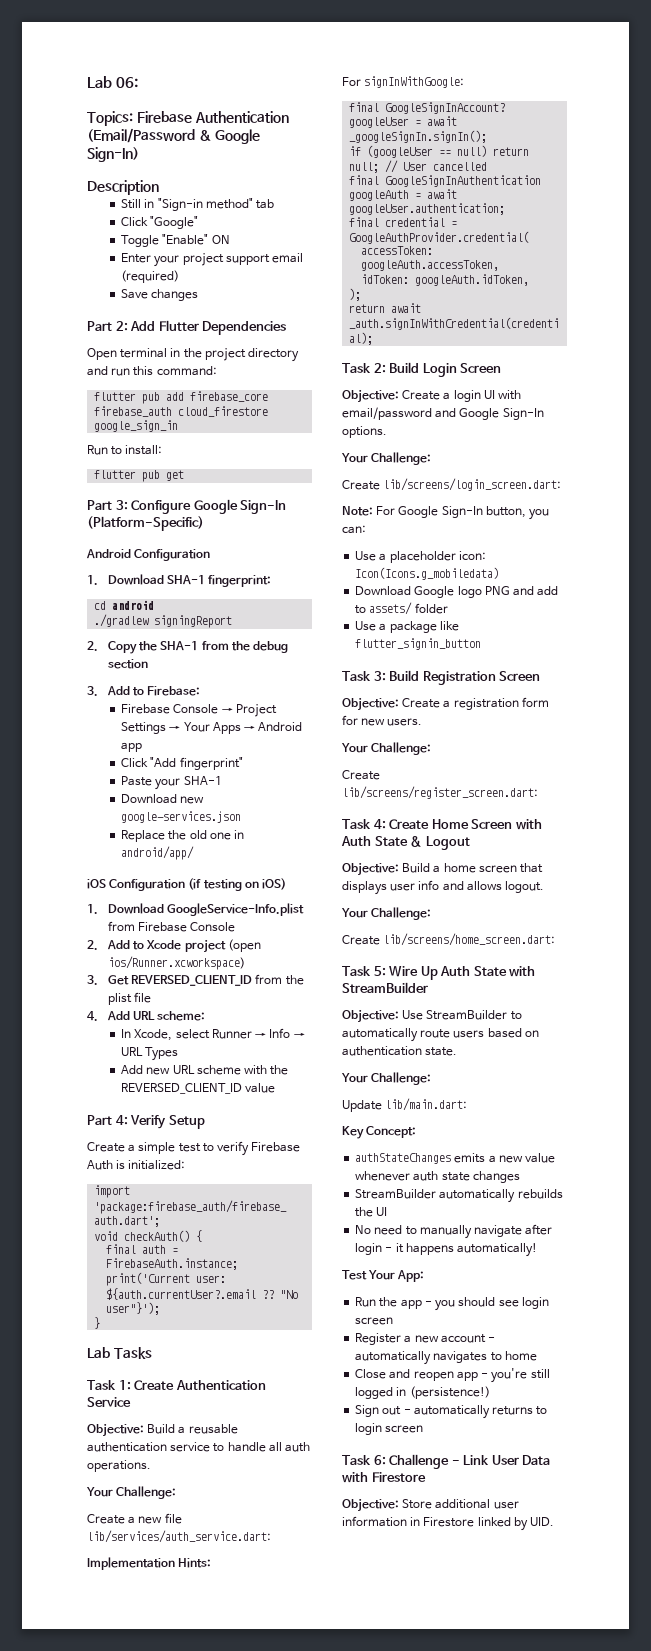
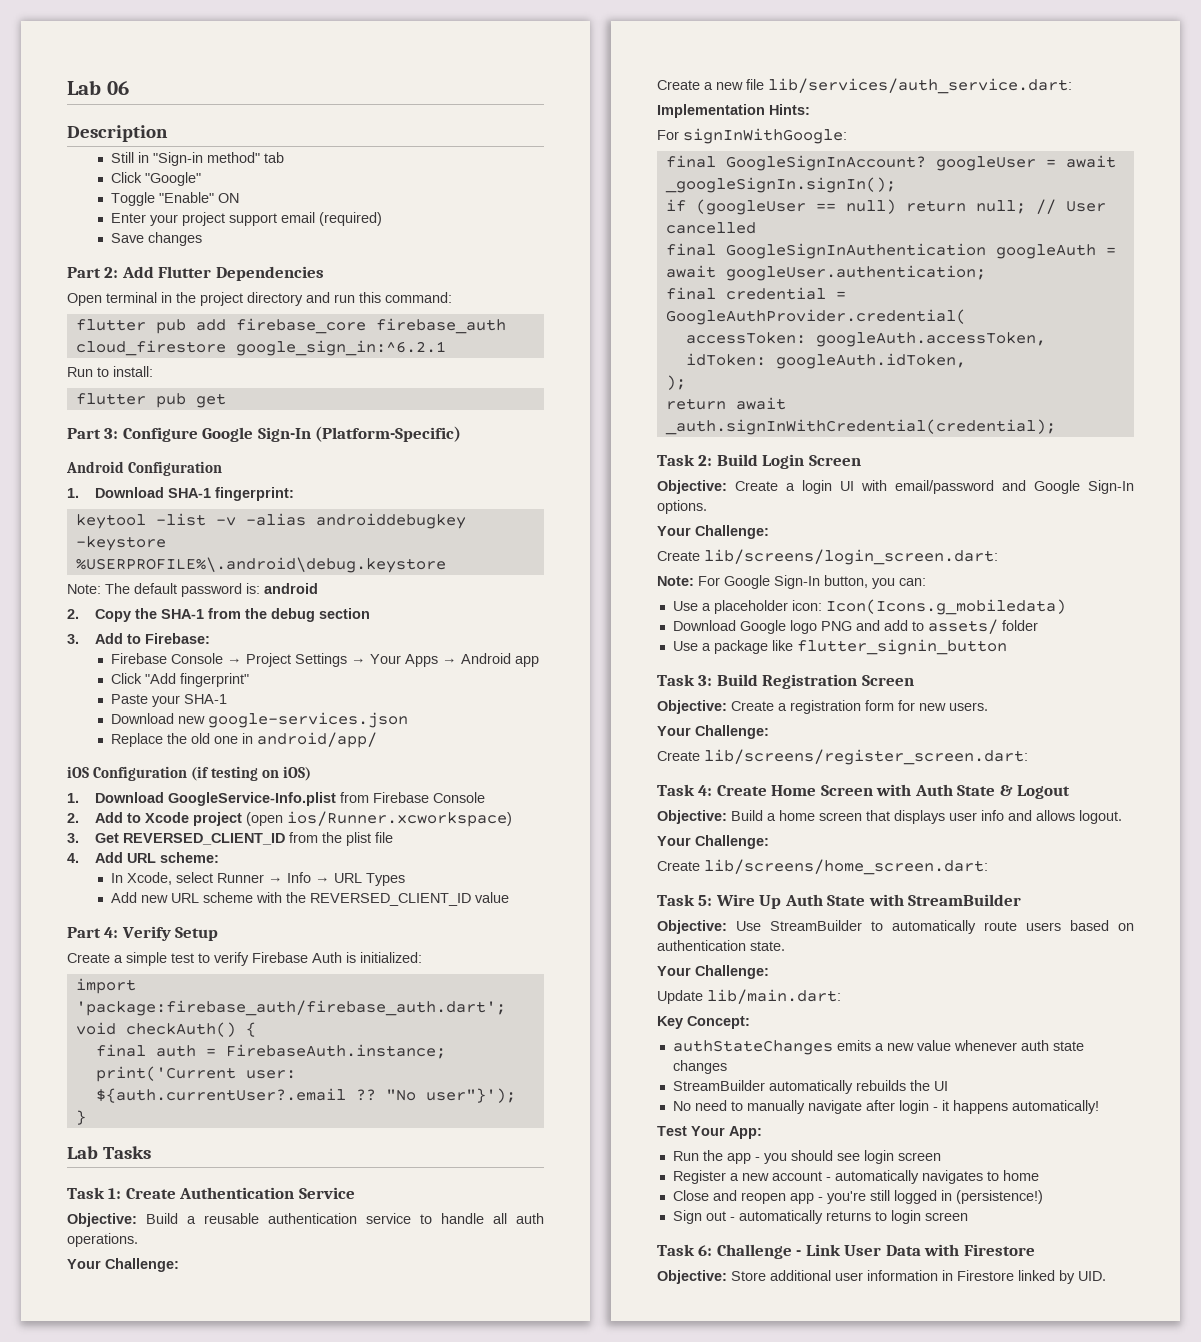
[87,76,139,88] [87,111,289,126] [87,128,260,144] [87,147,139,162] Lab 06: // Topics: Firebase Authentication (Email/Password & Google Sign-In) -> [67,80,129,95] Lab 06
[94,420,179,432] google_sign_in -> [235,340,446,356] google_sign_in:^6.2.1
[94,601,107,610] cd -> [75,513,466,529] [75,536,166,551] [75,557,446,573] [67,583,260,597] keytool -list -v -alias androiddebugkey -keystore %USERPROFILE%\.android\debug.keystore // Note: The default password is:
[94,614,233,628] // ./gradlew signingReport -> (318, 588) none

